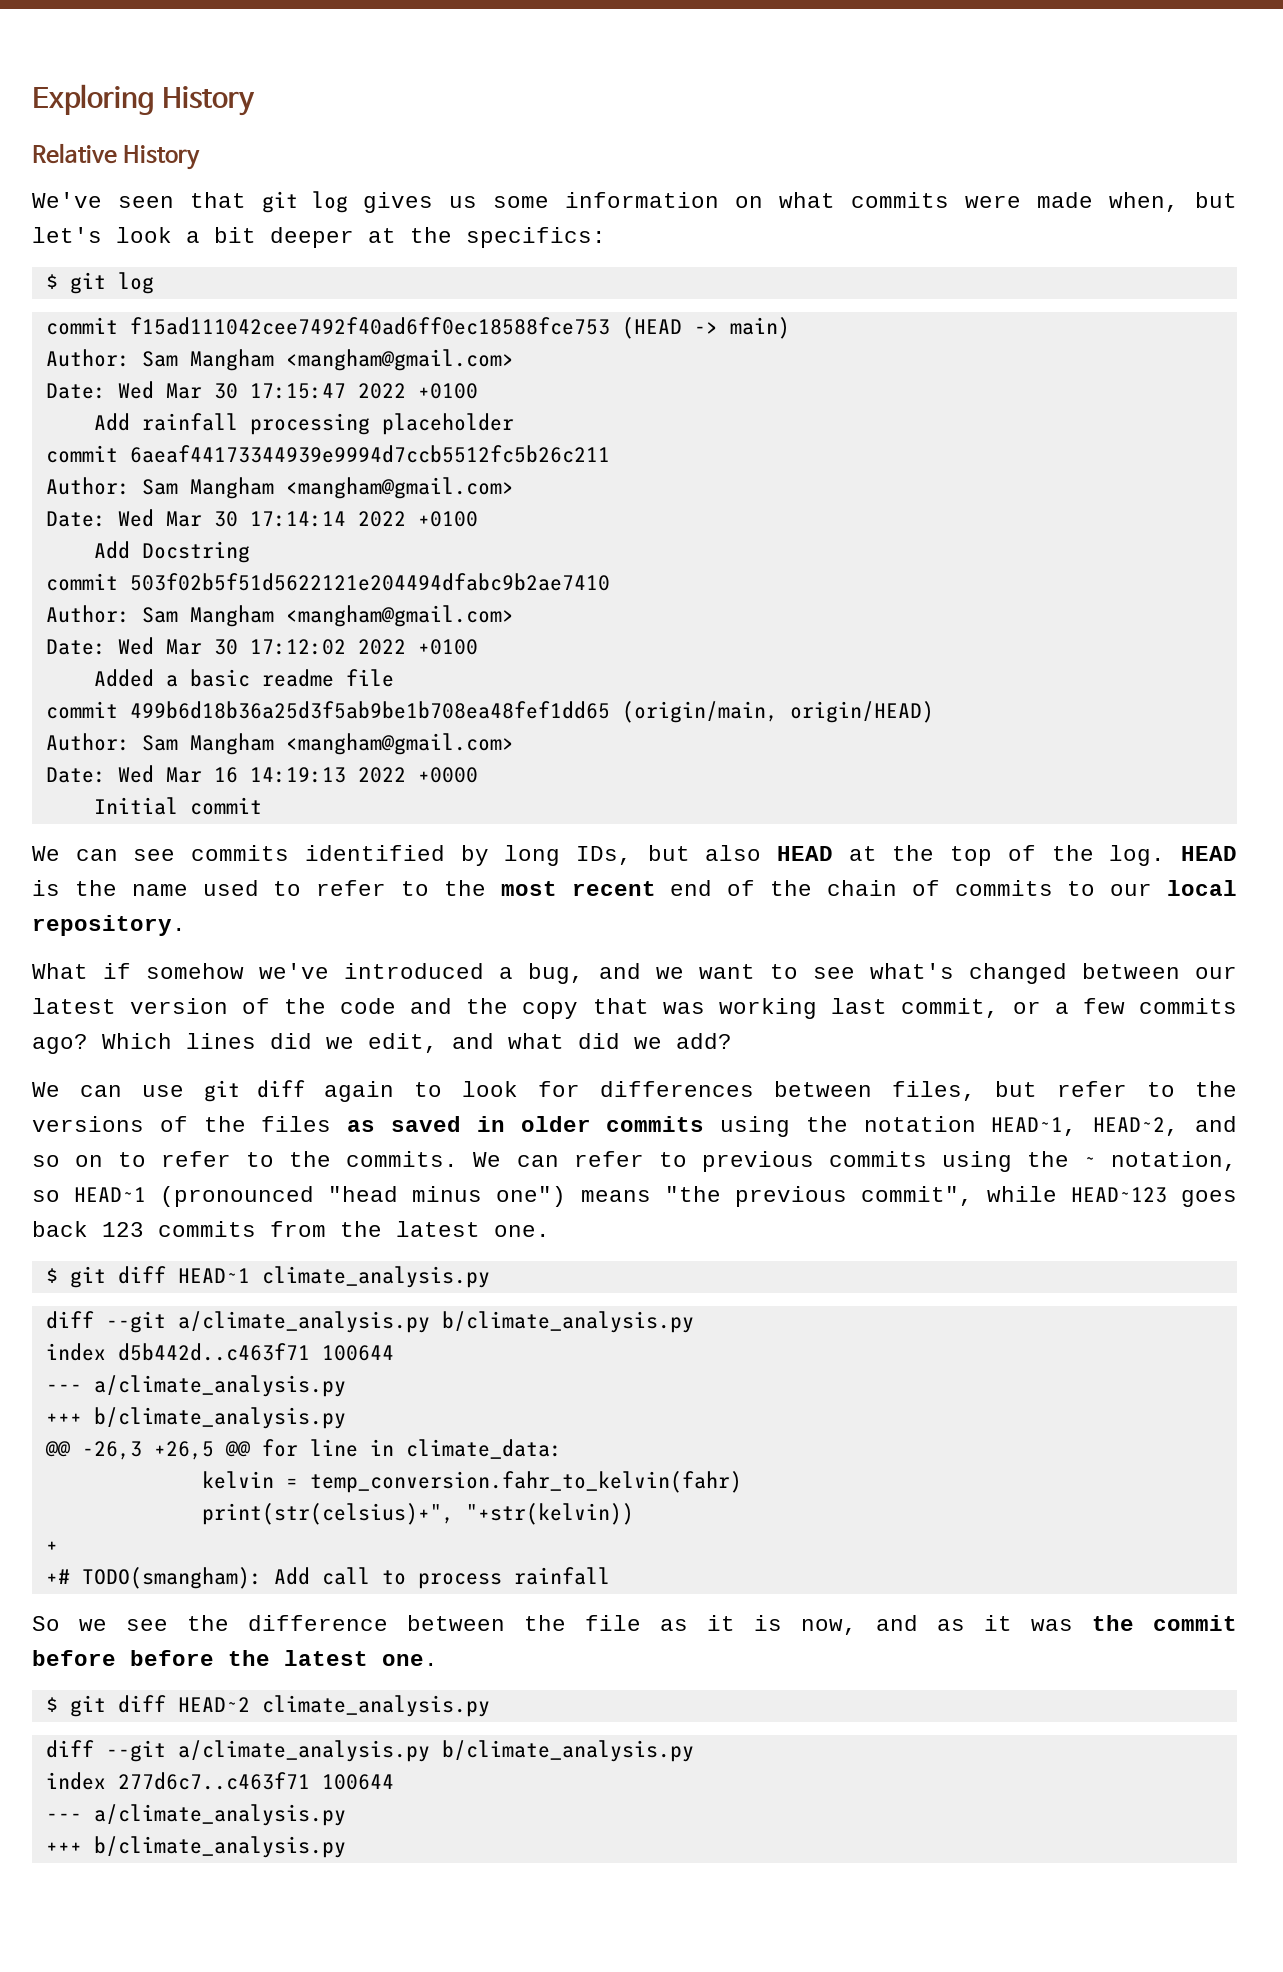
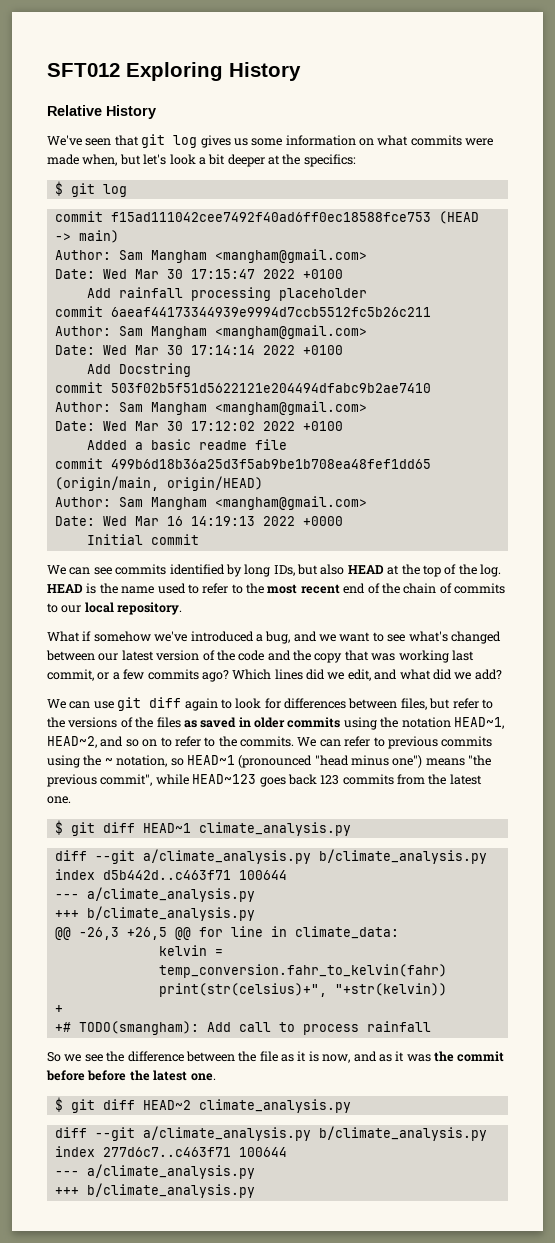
(32, 99) none -> [47,63,120,77] SFT012

